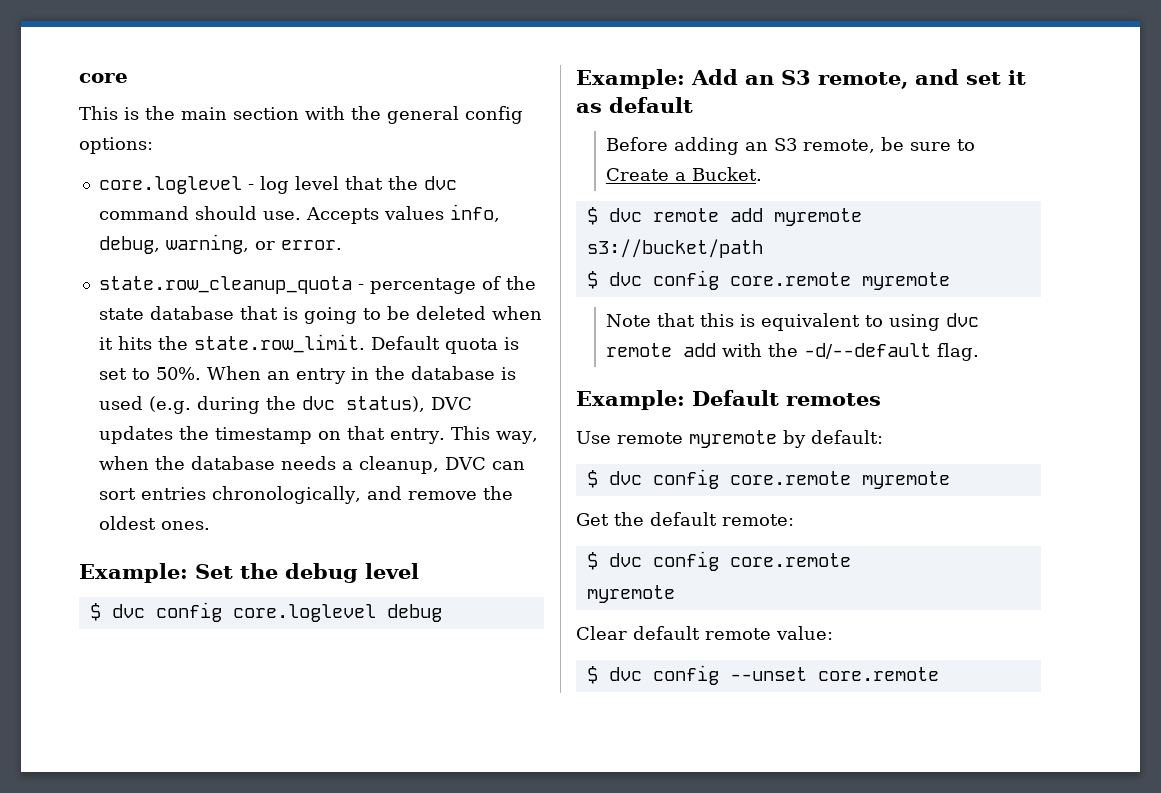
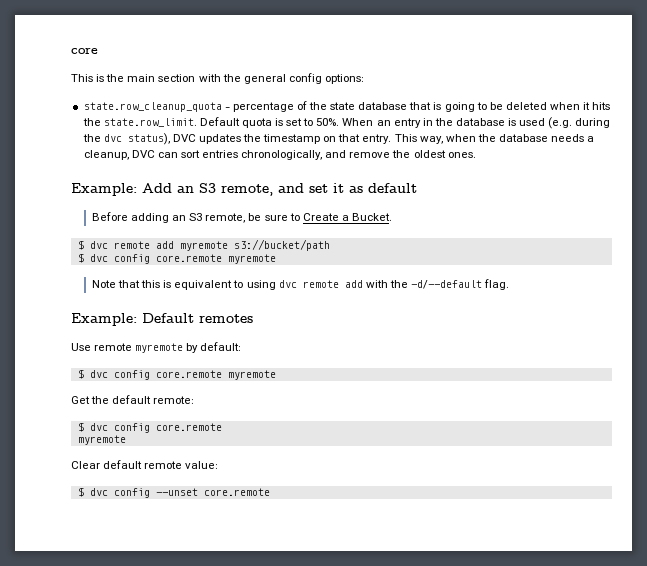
[98,176,457,194] [98,204,500,224] [98,234,342,254] // core.loglevel - log level that the dvc command should use. Accepts values info, debug, warning, or error. -> (364, 79) none
[79,563,419,583] [89,602,442,622] // Example: Set the debug level // $ dvc config core.loglevel debug -> (476, 155) none

